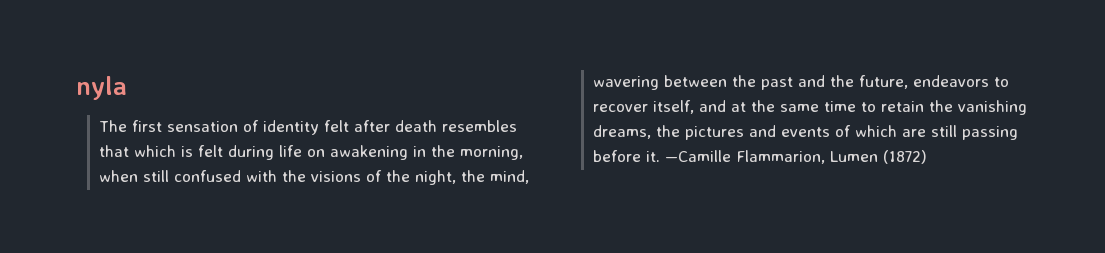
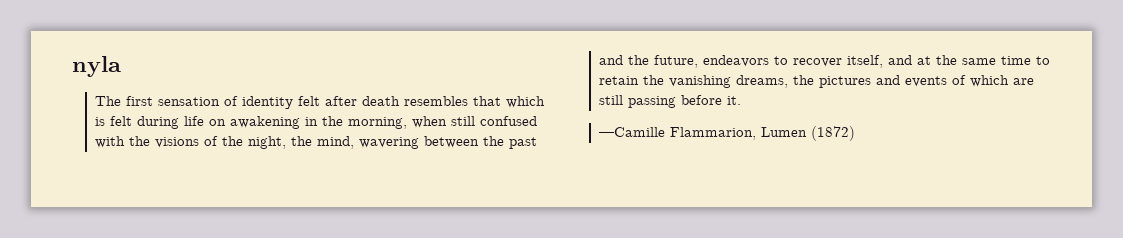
(661, 156) none -> (741, 100) //

